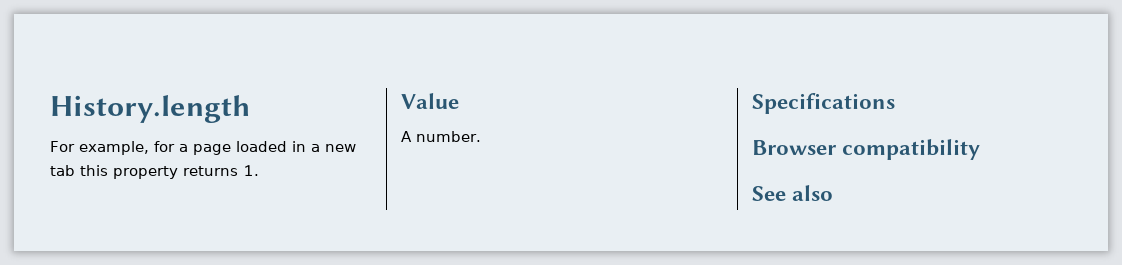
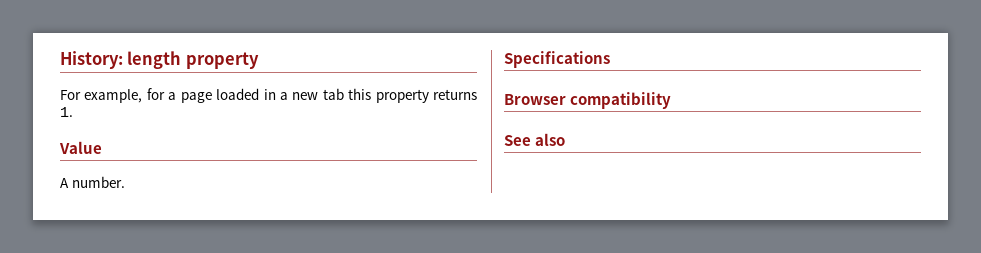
[50,95,250,123] History.length -> [60,51,259,69] History: length property

